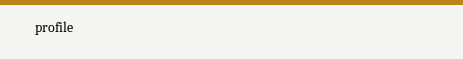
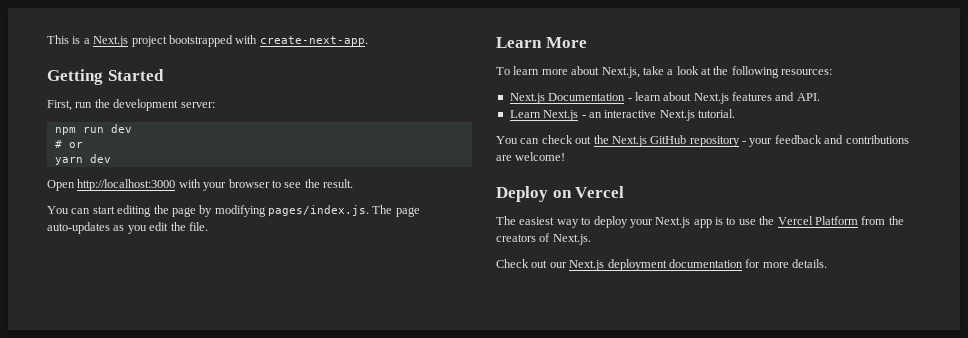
[35,21,73,35] profile -> [47,35,368,47] [47,69,164,85] [47,99,215,111] [54,124,132,135] [54,140,83,148] [54,154,111,165] [47,179,353,191] [47,205,420,217] [47,222,208,234] [496,37,587,48] [496,66,833,78] [509,92,820,104] [509,109,735,121] [496,135,909,147] [496,152,566,161] [496,186,625,202] [496,216,904,228] [496,233,591,245] [496,259,827,271] This is a Next.js project bootstrapped with create-next-app. // Getting Started // First, run the development server: // npm run dev // # or // yarn dev // Open http://localhost:3000 with your browser to see the result. // You can start editing the page by modifying pages/index.js. The page auto-updates as you edit the file. // Learn More // To learn more about Next.js, take a look at the following resources: // Next.js Documentation - learn about Next.js features and API. // Learn Next.js - an interactive Next.js tutorial. // You can check out the Next.js GitHub repository - your feedback and contributions are welcome! // Deploy on Vercel // The easiest way to deploy your Next.js app is to use the Vercel Platform from the creators of Next.js. // Check out our Next.js deployment documentation for more details.

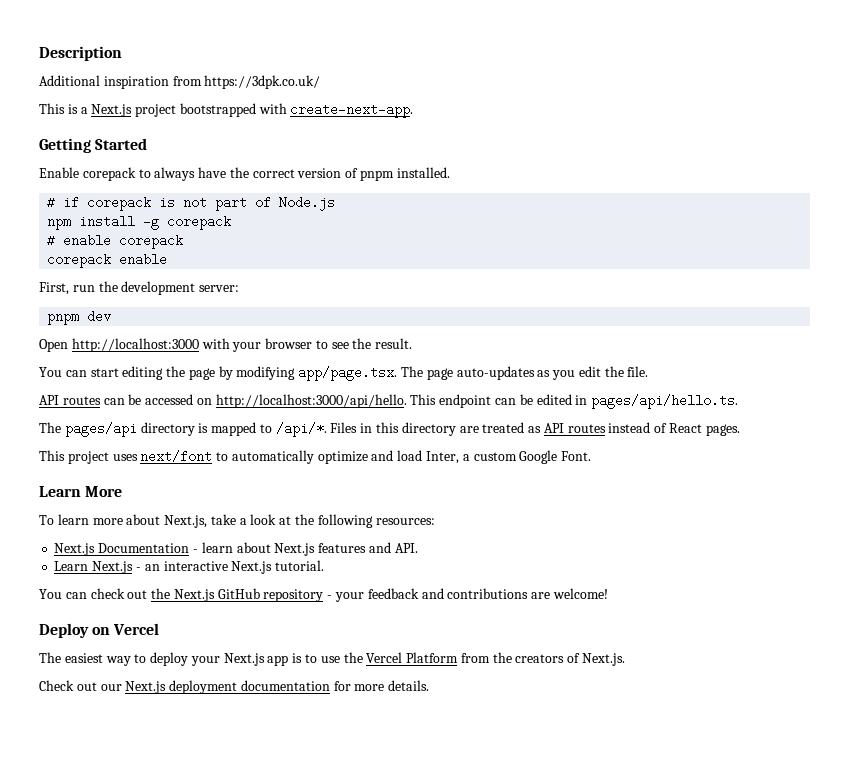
(47, 39) none -> [39,46,122,61] [39,75,321,89] Description // Additional inspiration from https://3dpk.co.uk/ //
(164, 75) none -> [39,167,450,181] [47,196,336,211] [47,215,232,230] [47,234,184,249] [47,253,168,268] // Enable corepack to always have the correct version of pnpm installed. // # if corepack is not part of Node.js // npm install -g corepack // # enable corepack // corepack enable
[54,124,132,135] [54,140,83,148] [54,157,83,165] npm run dev // # or // yarn -> [47,314,80,325] pnpm
[268,205,369,216] pages/index.js. -> [298,366,398,381] app/page.tsx.
(208, 226) none -> [39,394,739,409] [39,422,740,437] [39,450,592,464] // API routes can be accessed on http://localhost:3000/api/hello. This endpoint can be edited in pages/api/hello.ts. // The pages/api directory is mapped to /api/*. Files in this directory are treated as API routes instead of React pages. // This project uses next/font to automatically optimize and load Inter, a custom Google Font.

